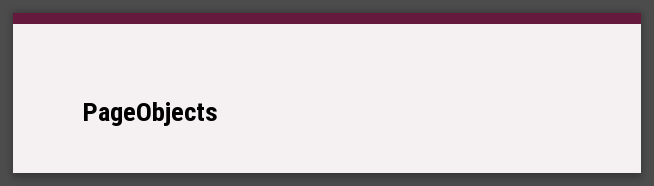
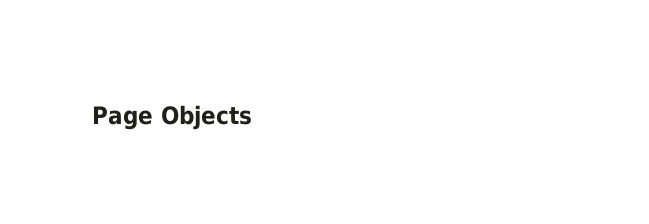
[82,102,218,126] PageObjects -> [92,105,252,130] Page Objects

